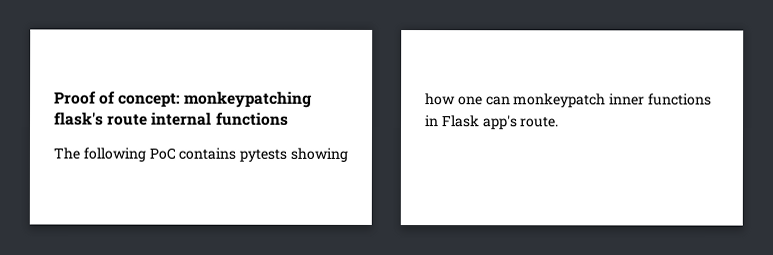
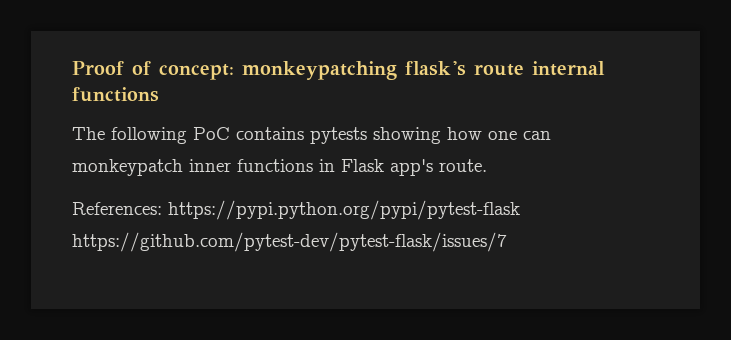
(560, 122) none -> [72,200,520,220] [72,232,507,252] // References: https://pypi.python.org/pypi/pytest-flask https://github.com/pytest-dev/pytest-flask/issues/7

